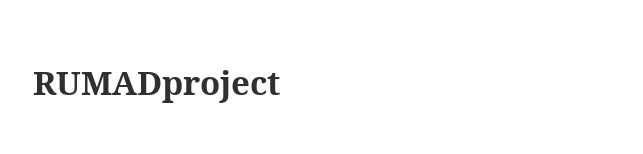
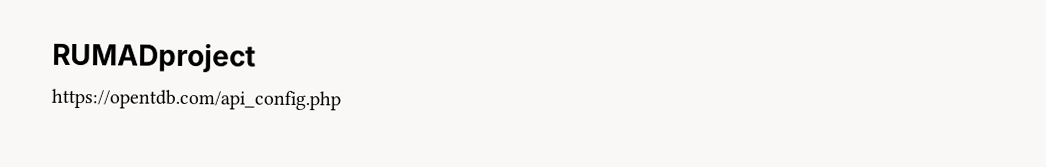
(280, 86) none -> [51,88,341,111] // https://opentdb.com/api_config.php

